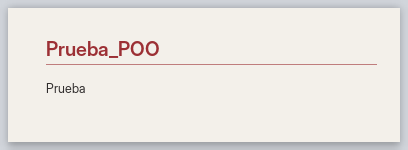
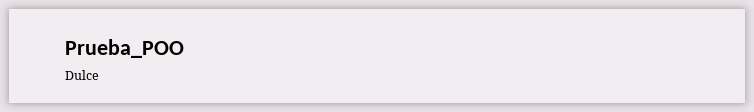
[46,83,85,93] Prueba -> [65,70,99,80] Dulce

